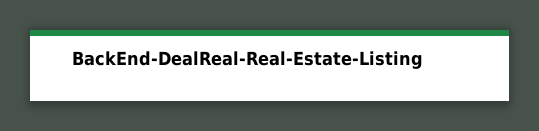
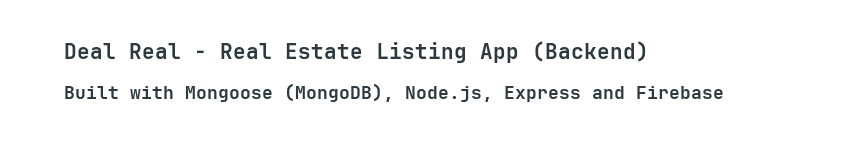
[72,51,423,69] BackEnd-DealReal-Real-Estate-Listing -> [64,41,649,63] [64,83,724,102] Deal Real - Real Estate Listing App (Backend) // Built with Mongoose (MongoDB), Node.js, Express and Firebase

